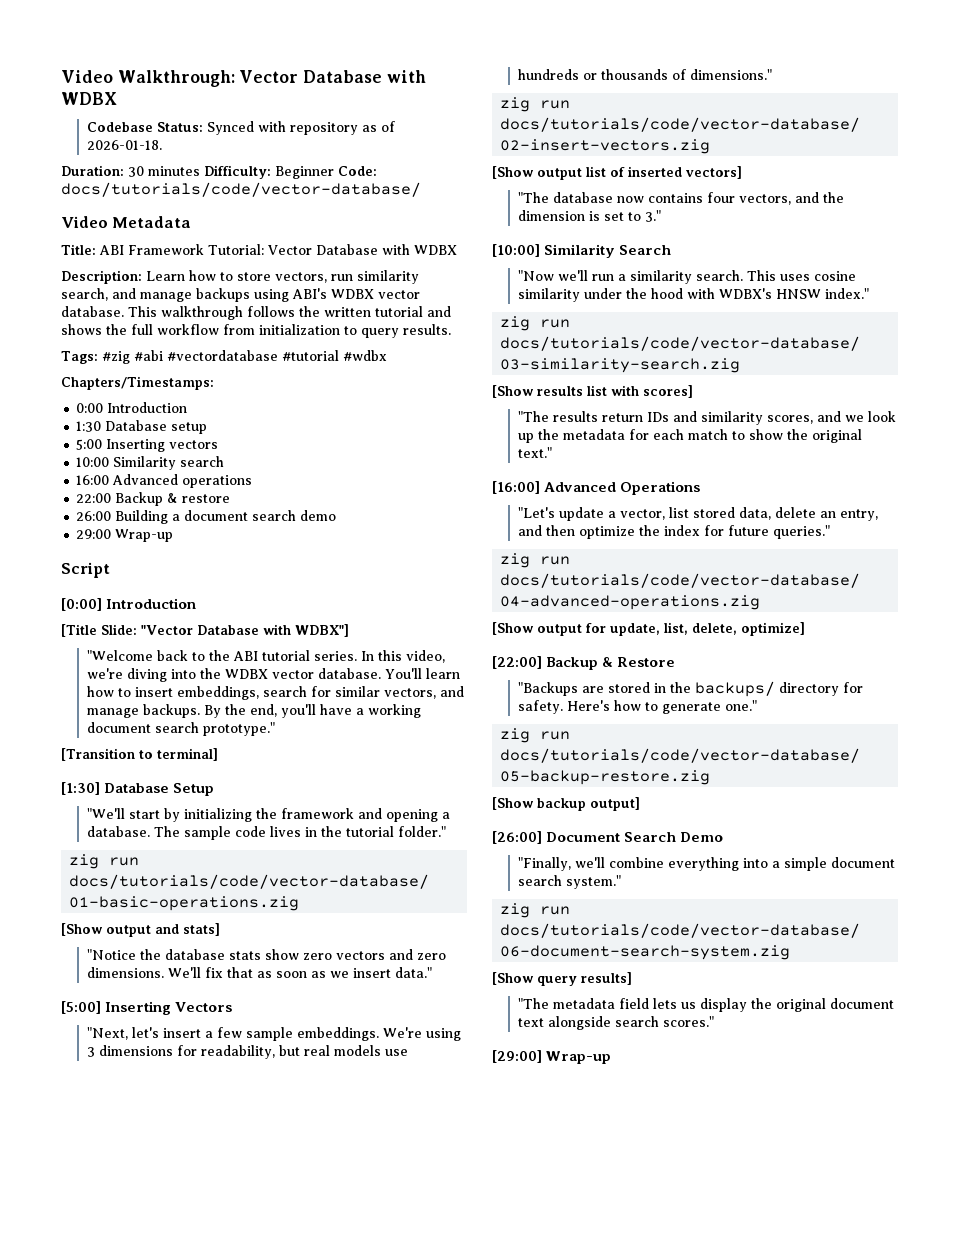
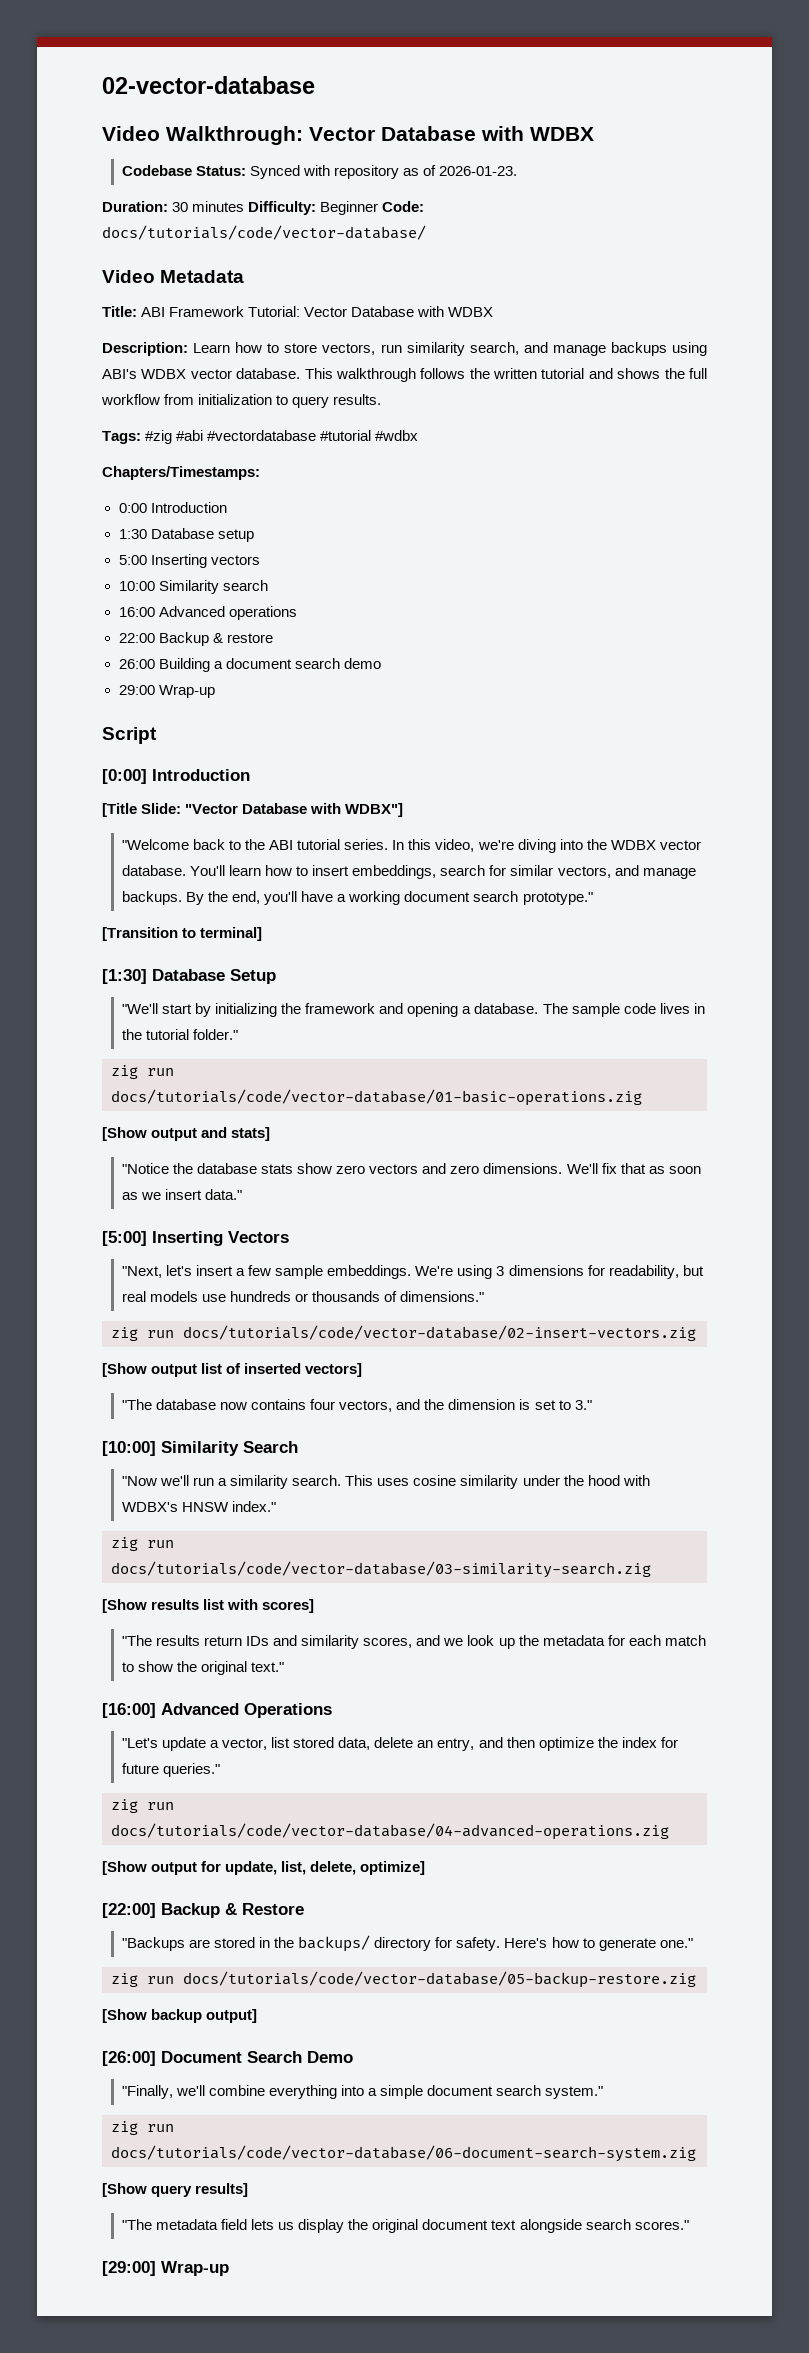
(61, 76) none -> [102,76,315,94] 02-vector-database //
[86,140,162,150] 2026-01-18. -> [439,166,518,176] 2026-01-23.

